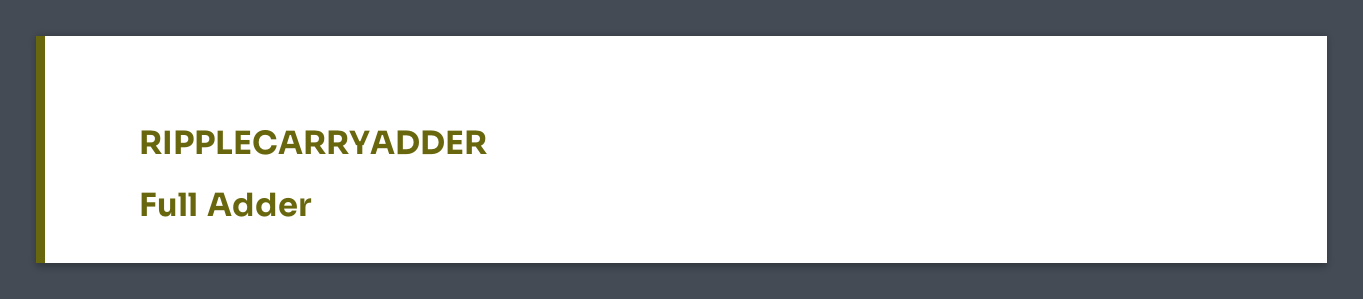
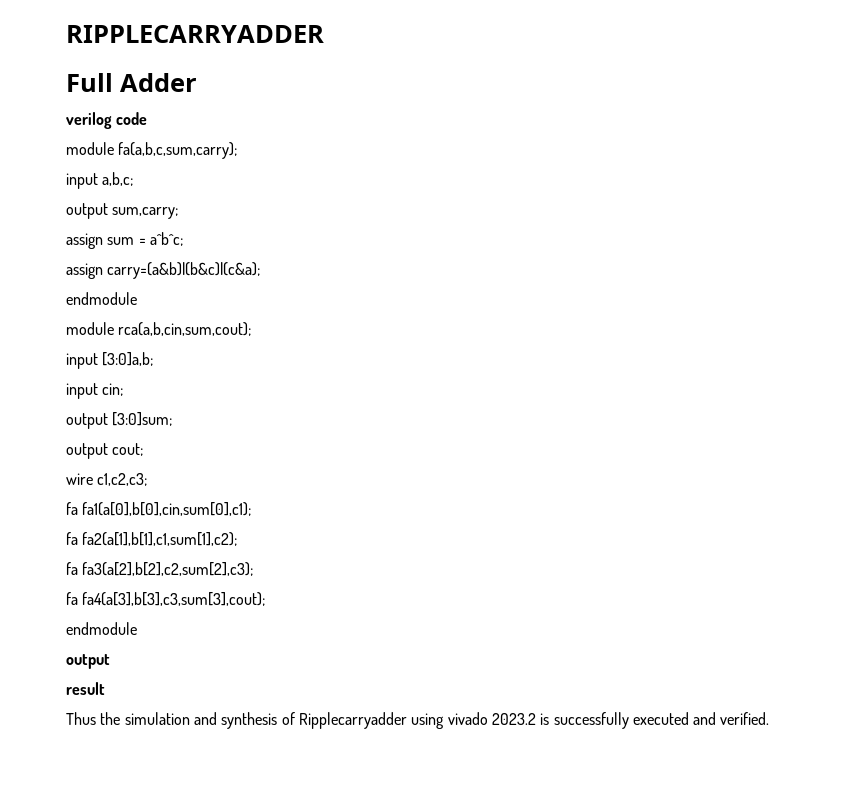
(312, 204) none -> [66,112,148,129] [66,142,238,159] [66,172,134,189] [66,203,179,219] [66,232,183,249] [66,262,261,279] [66,292,137,305] [66,322,252,336] [66,352,154,369] [66,383,124,399] [66,412,173,429] [66,443,144,459] [66,473,148,486] [66,502,252,516] [66,532,238,546] [66,562,254,576] [66,592,266,606] [66,622,137,635] [66,654,110,669] [66,682,105,695] [66,712,770,729] // verilog code // module fa(a,b,c,sum,carry); // input a,b,c; // output sum,carry; // assign sum = a^b^c; // assign carry=(a&b)|(b&c)|(c&a); // endmodule // module rca(a,b,cin,sum,cout); // input [3:0]a,b; // input cin; // output [3:0]sum; // output cout; // wire c1,c2,c3; // fa fa1(a[0],b[0],cin,sum[0],c1); // fa fa2(a[1],b[1],c1,sum[1],c2); // fa fa3(a[2],b[2],c2,sum[2],c3); // fa fa4(a[3],b[3],c3,sum[3],cout); // endmodule // output // result // Thus the simulation and synthesis of Ripplecarryadder using vivado 2023.2 is successfully executed and verified.

